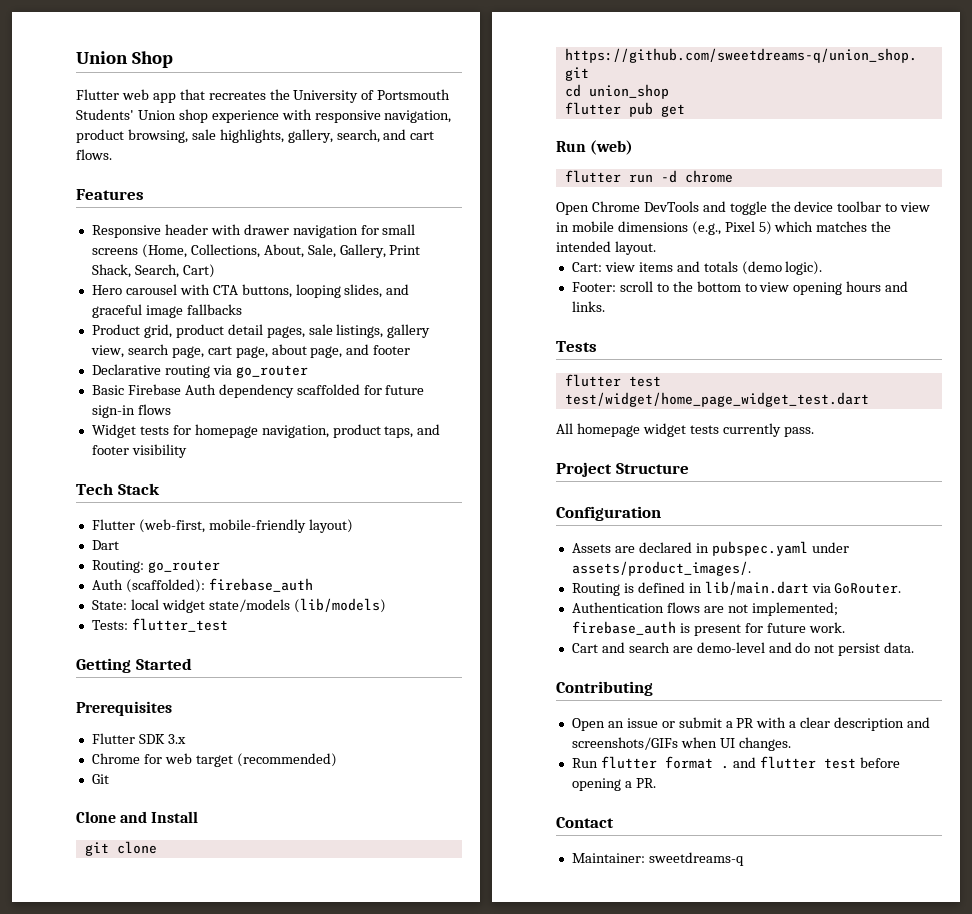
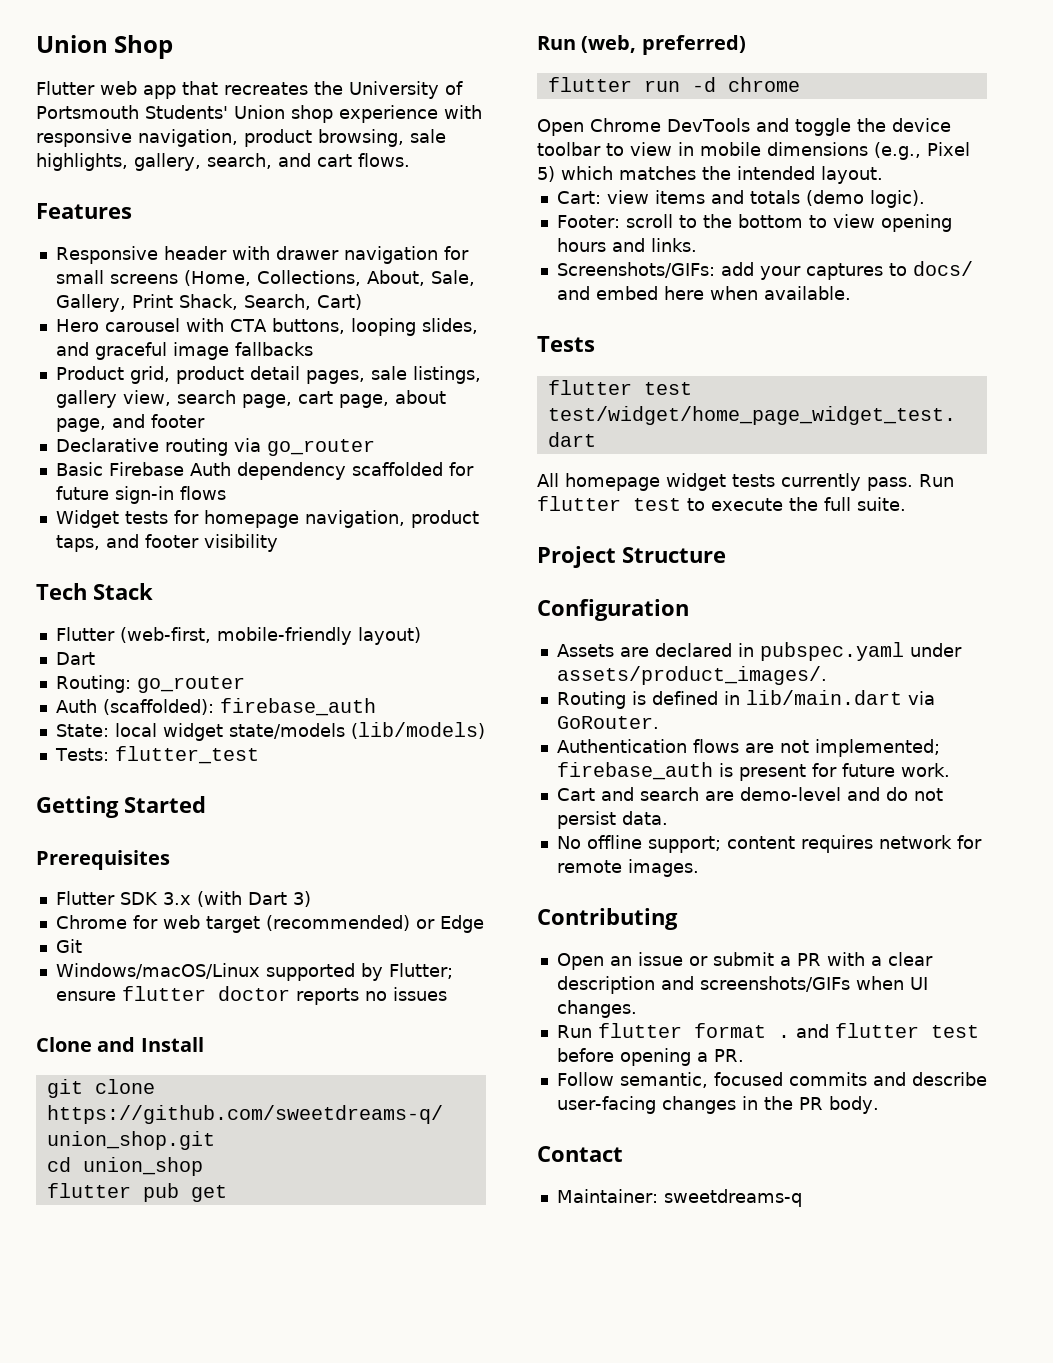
(186, 739) none -> [196,891,311,907] (with Dart 3)
(337, 760) none -> [415,915,484,933] or Edge
(109, 779) none -> [55,963,453,981] [55,986,447,1005] // Windows/macOS/Linux supported by Flutter; ensure flutter doctor reports no issues
[590,140,634,155] (web) -> [581,35,746,55] (web, preferred)
(605, 306) none -> [556,261,973,280] [556,286,851,300] // Screenshots/GIFs: add your captures to docs/ and embed here when available.
(814, 432) none -> [919,474,954,487] [537,496,906,511] Run flutter test to execute the full suite.
(915, 647) none -> [556,835,982,853] [556,859,699,877] // No offline support; content requires network for remote images.
(656, 783) none -> [556,1072,987,1088] [556,1096,879,1114] // Follow semantic, focused commits and describe user-facing changes in the PR body.

